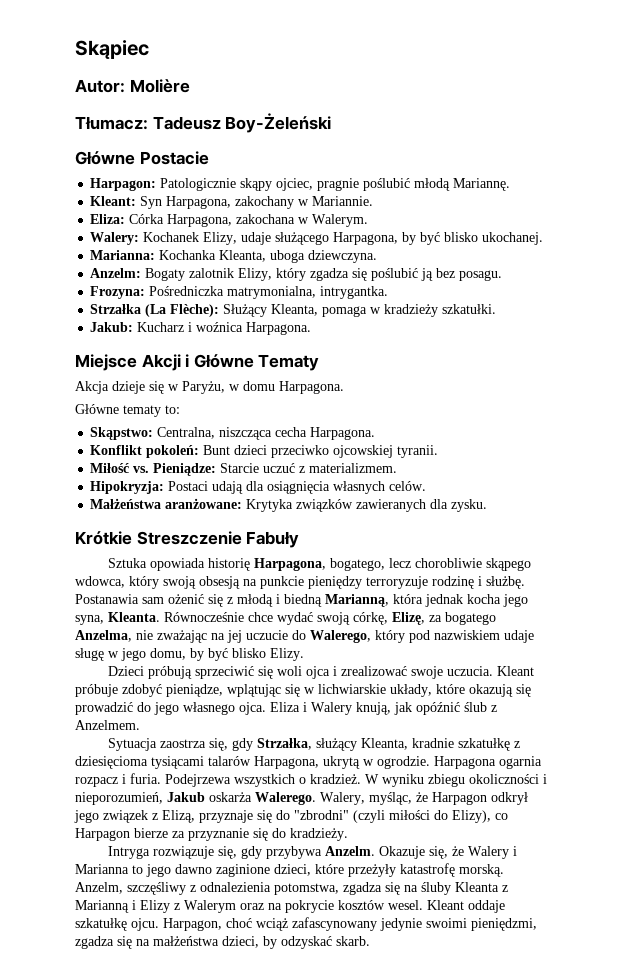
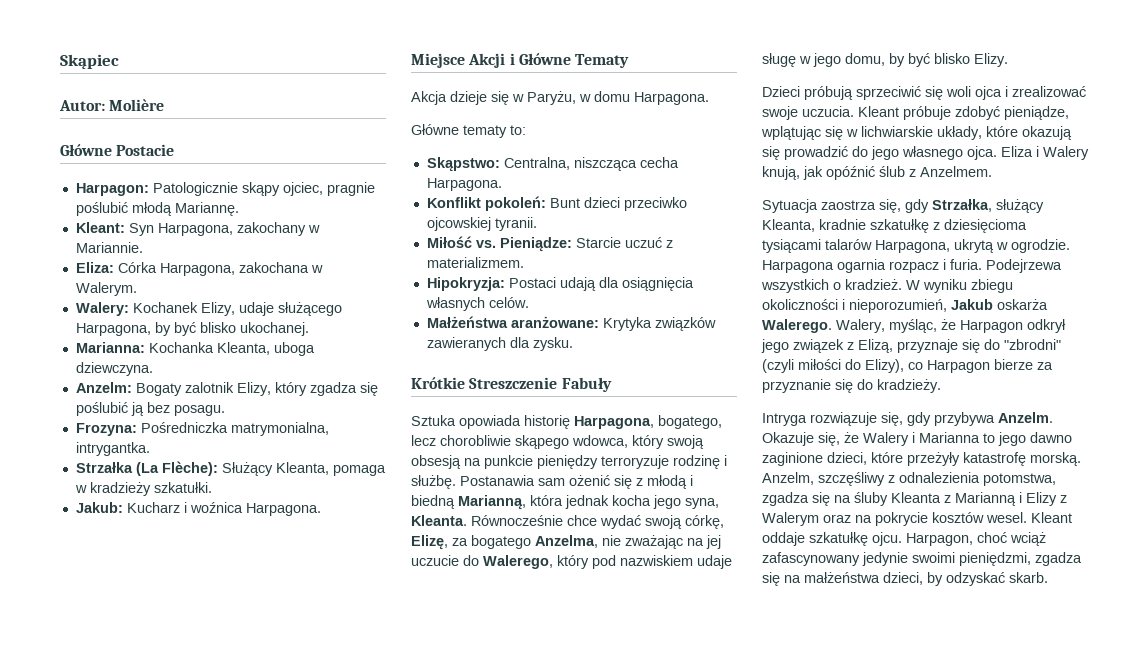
[75,113,332,133] // Tłumacz: Tadeusz Boy-Żeleński -> (165, 105) none

